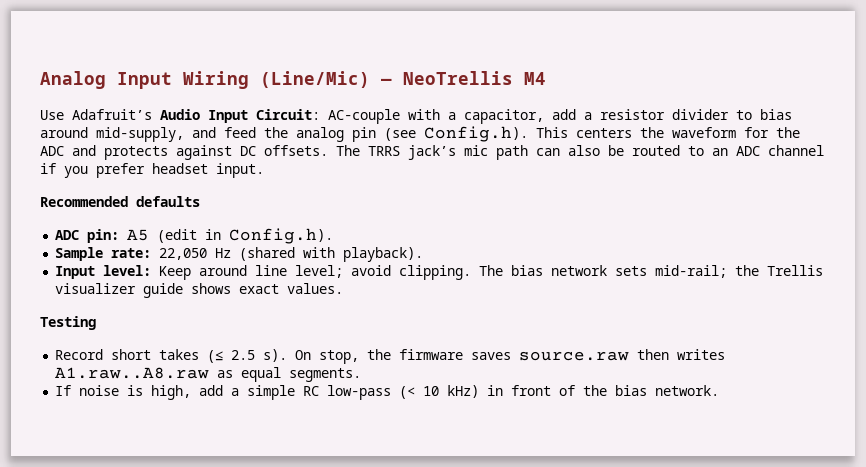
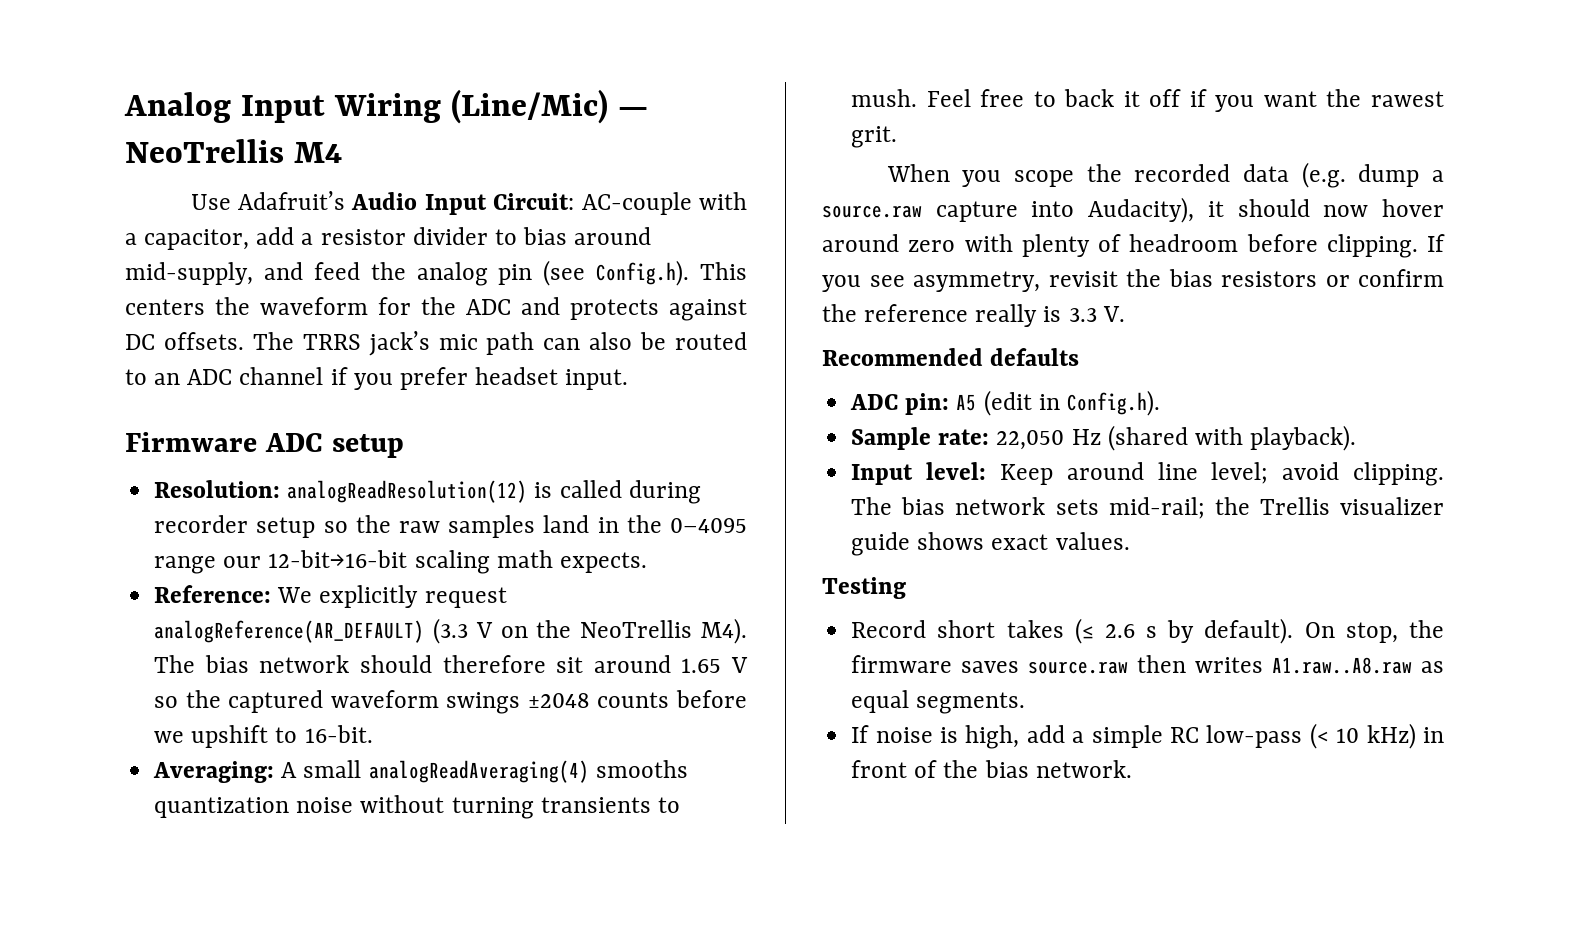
(264, 170) none -> [125,432,404,458] [154,480,701,504] [154,515,747,538] [154,550,647,574] [154,585,507,608] [154,618,747,644] [154,655,748,673] [154,690,747,714] [154,725,373,748] [153,760,688,783] [154,795,680,819] [851,89,1444,112] [851,126,898,148] [886,162,1444,188] [822,197,1444,223] [822,234,1445,258] [822,269,1444,292] [822,304,1125,327] // Firmware ADC setup // Resolution: analogReadResolution(12) is called during recorder setup so the raw samples land in the 0–4095 range our 12-bit→16-bit scaling math expects. // Reference: We explicitly request analogReference(AR_DEFAULT) (3.3 V on the NeoTrellis M4). The bias network should therefore sit around 1.65 V so the captured waveform swings ±2048 counts before we upshift to 16-bit. // Averaging: A small analogReadAveraging(4) smooths quantization noise without turning transients to mush. Feel free to back it off if you want the rawest grit. // When you scope the recorded data (e.g. dump a source.raw capture into Audacity), it should now hover around zero with plenty of headroom before clipping. If you see asymmetry, revisit the bias resistors or confirm the reference really is 3.3 V.
[231,349,288,362] 2.5 s). -> [1104,618,1294,644] 2.6 s by default).

